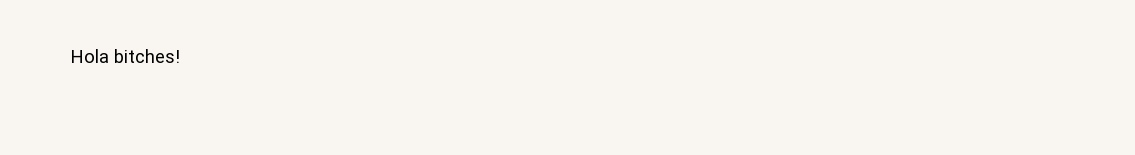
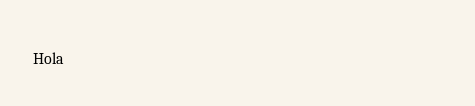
[114,49,180,63] bitches! -> (64, 58) none

